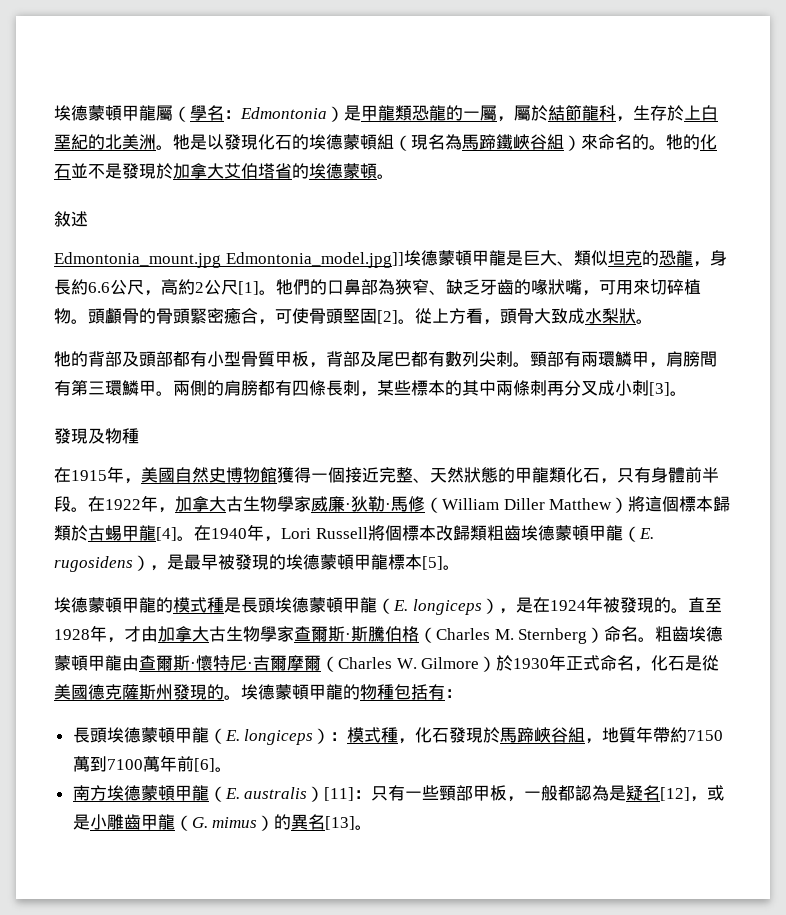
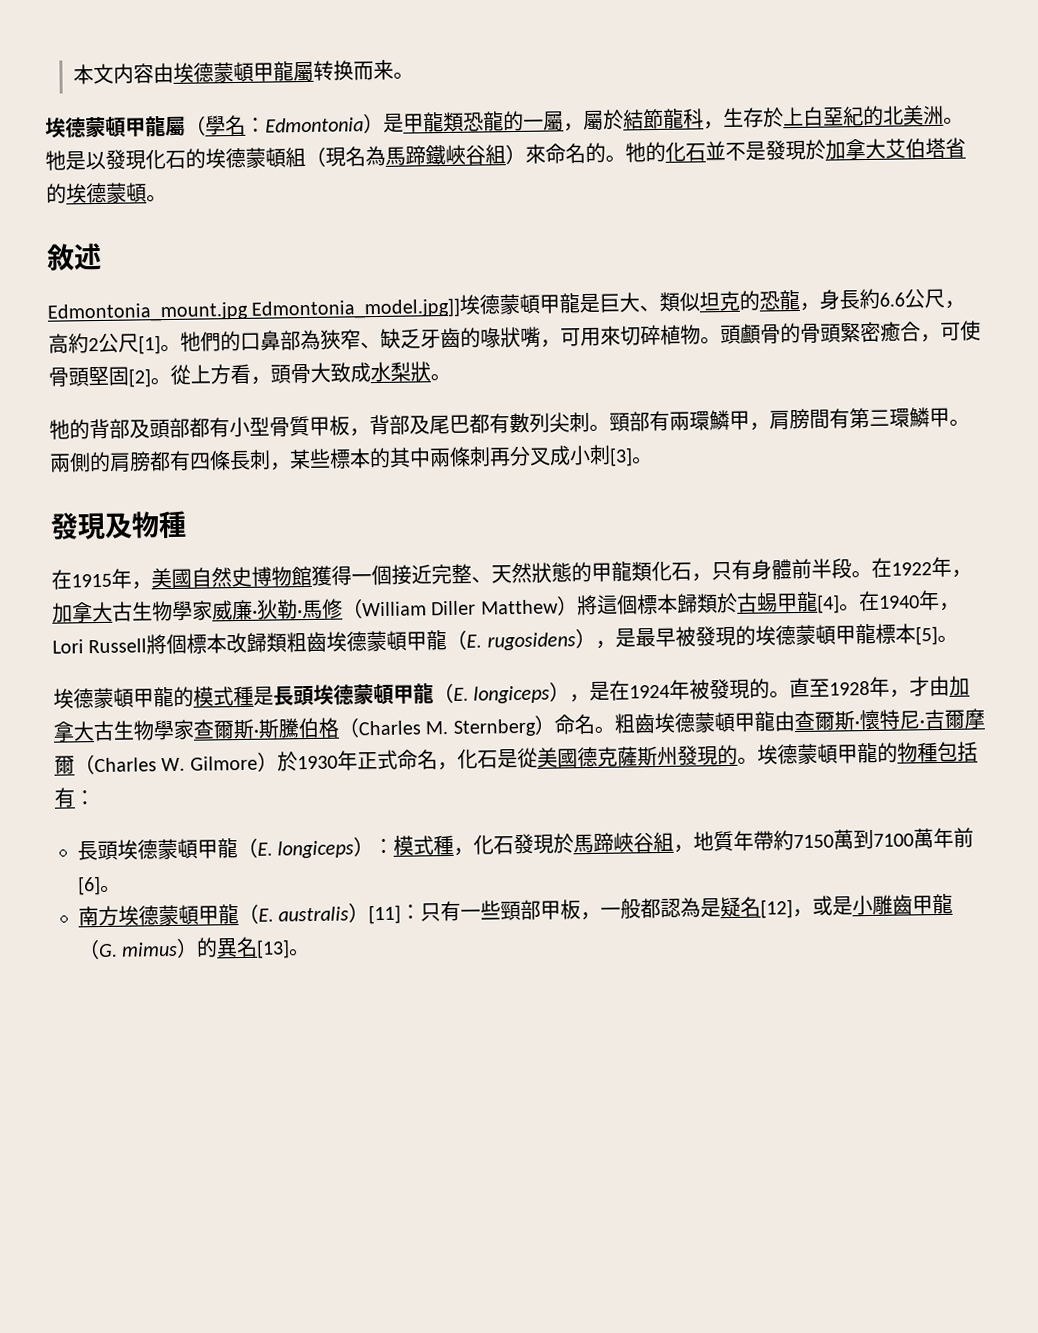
(54, 113) none -> [72,59,414,85] 本文内容由埃德蒙頓甲龍屬转换而来。 //

